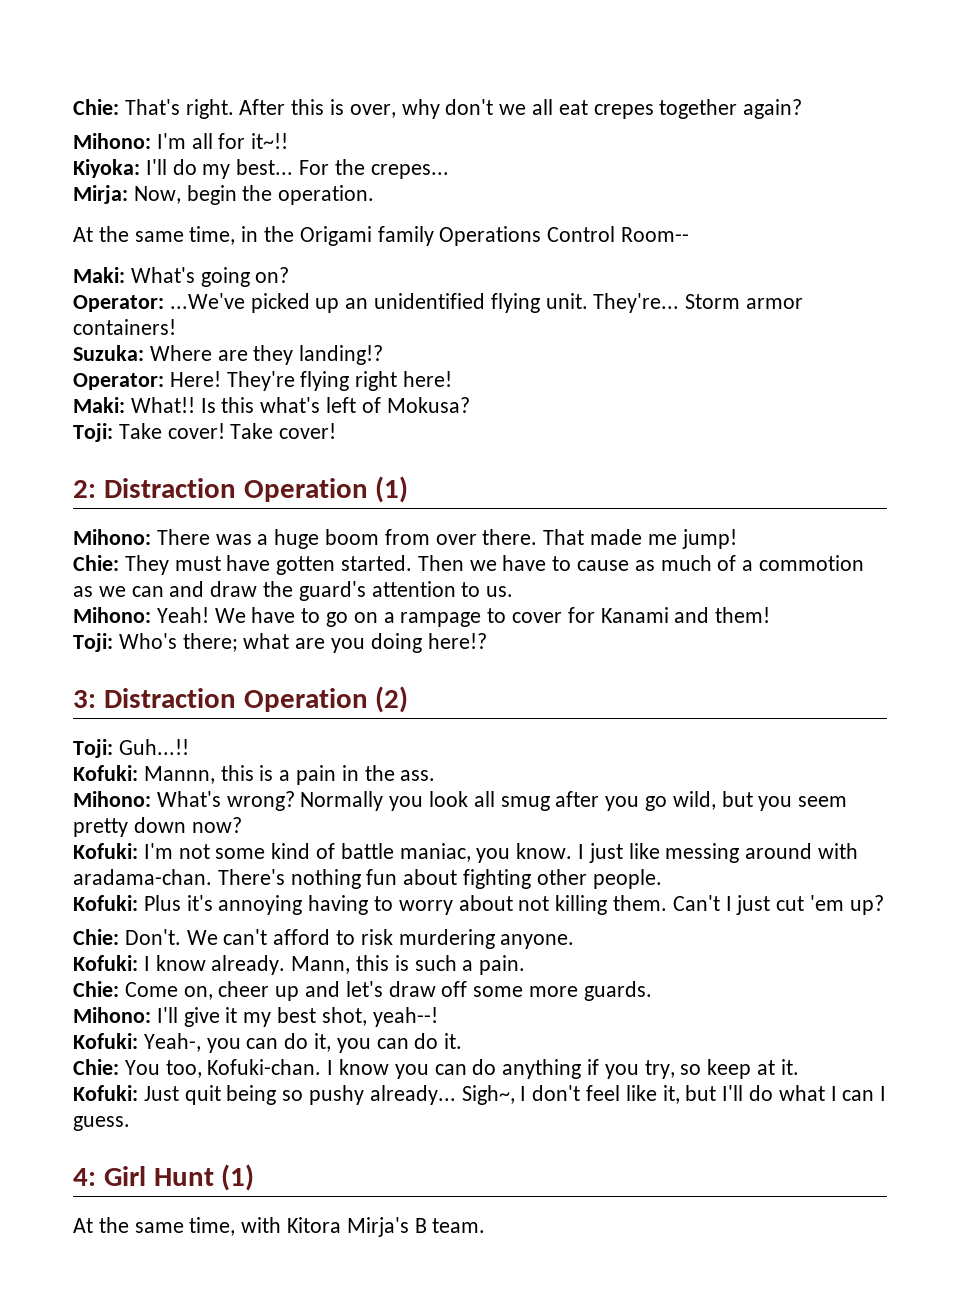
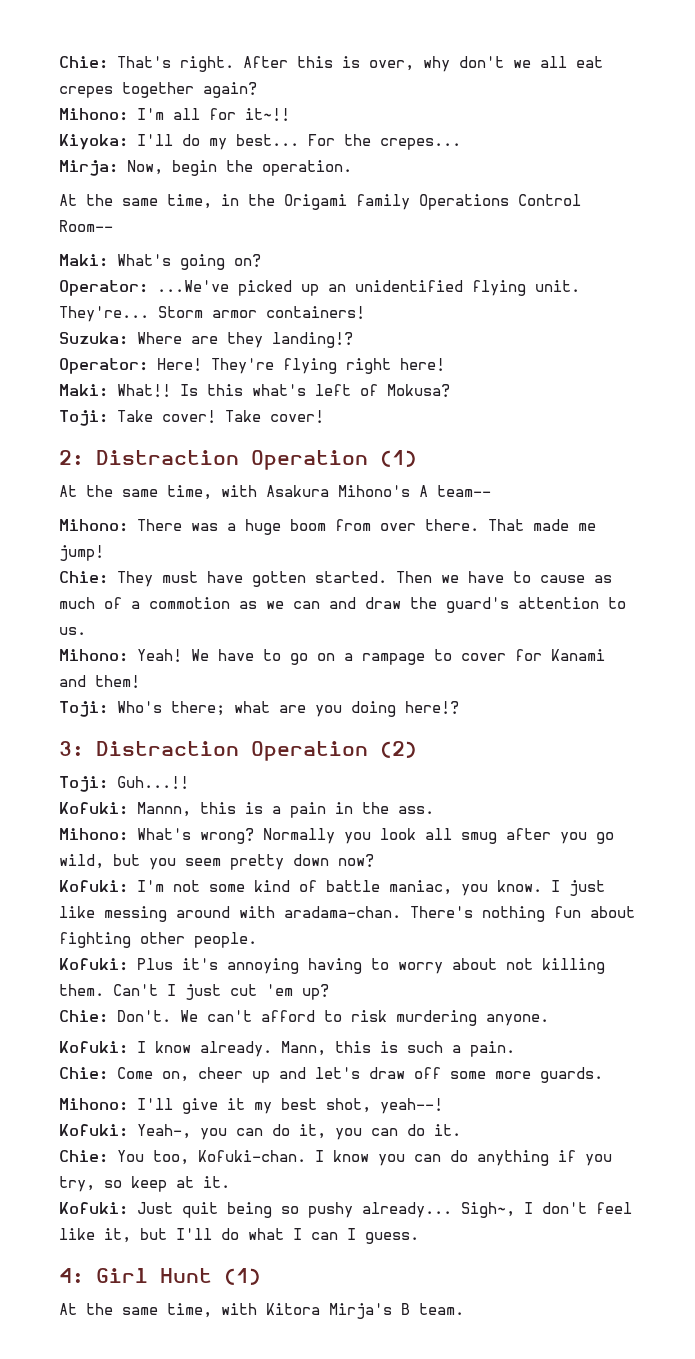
(409, 489) none -> [59,485,491,500] // At the same time, with Asakura Mihono's A team--

